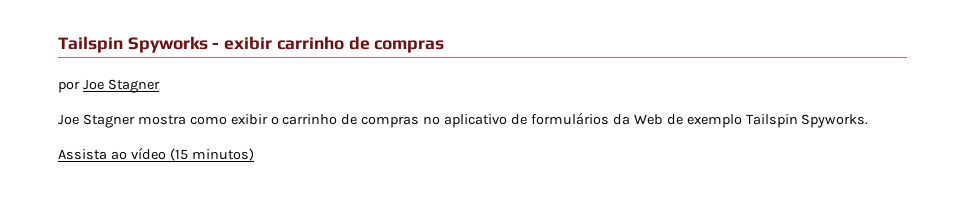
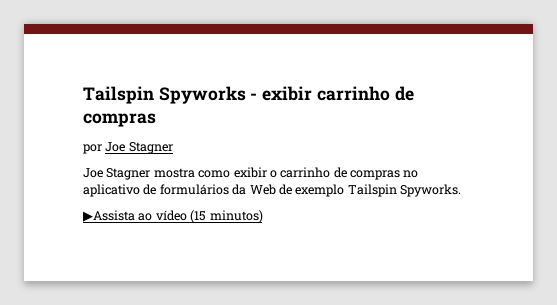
[58,149,107,160] Assista -> [83,210,135,222] ▶Assista

